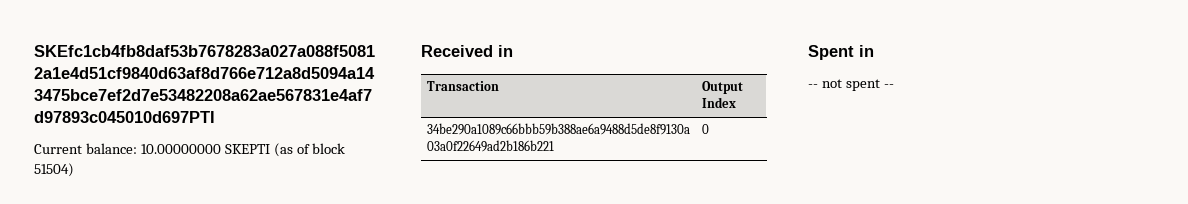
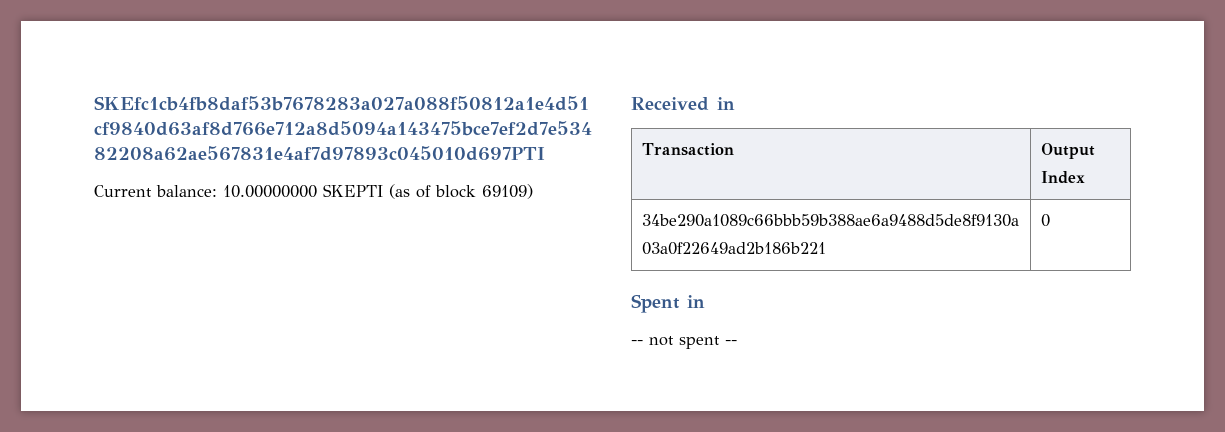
[34,163,74,177] 51504) -> [482,184,533,199] 69109)

